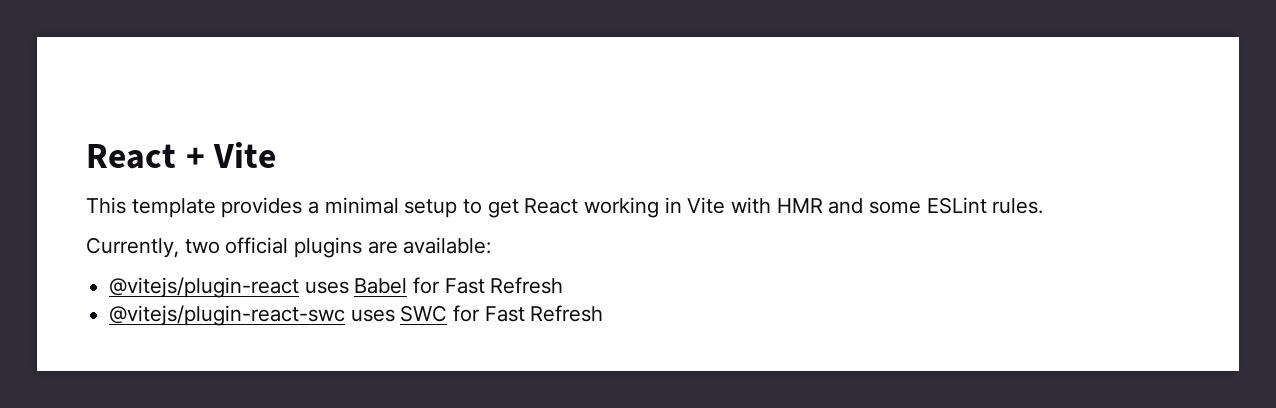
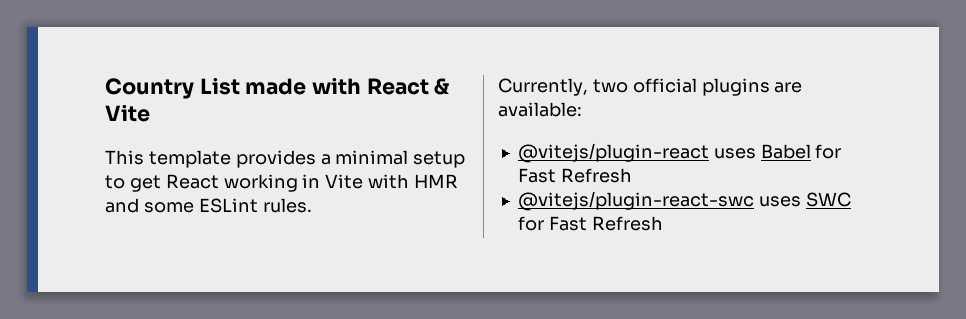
[86,144,205,169] React + -> [105,77,450,99] Country List made with React &

